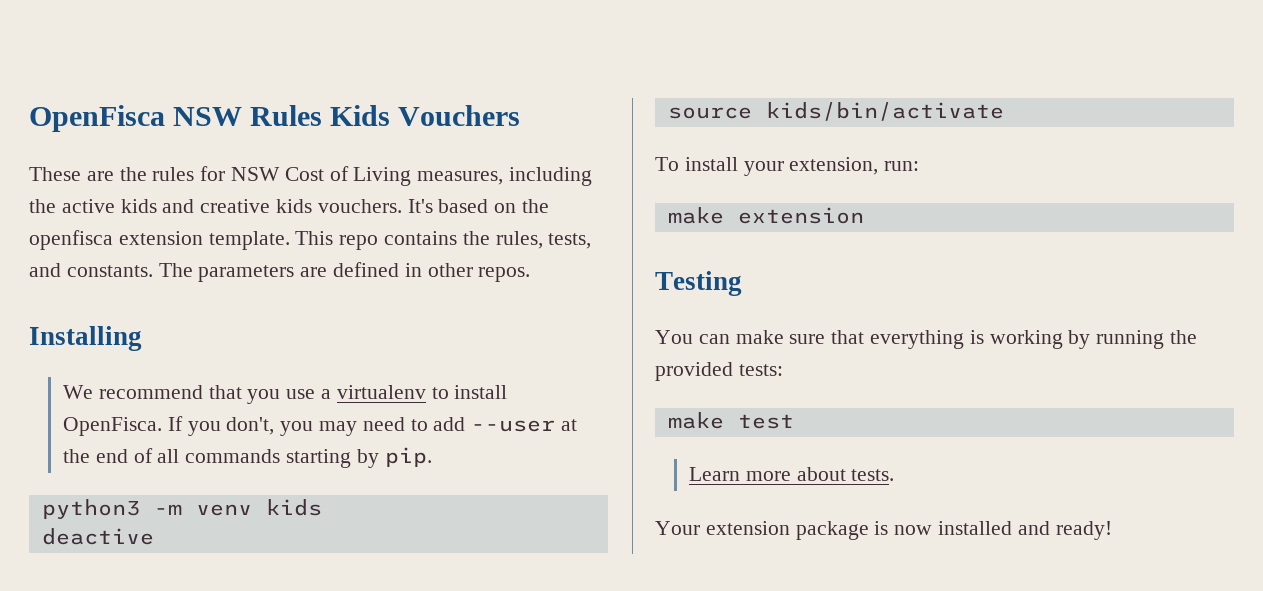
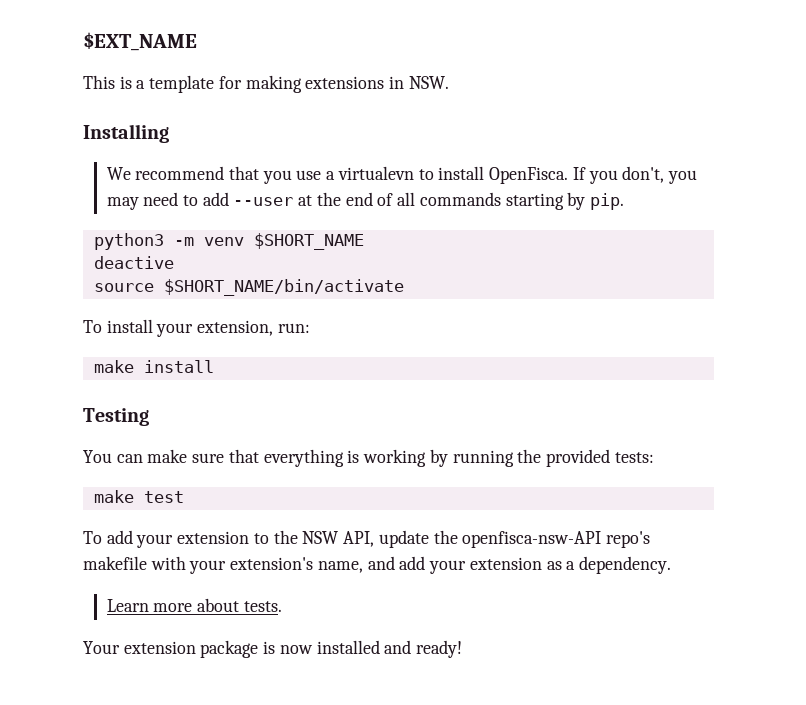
[29,105,521,132] [29,166,593,186] [29,199,550,213] [29,230,592,250] [29,262,531,282] OpenFisca NSW Rules Kids Vouchers // These are the rules for NSW Cost of Living measures, including the active kids and creative kids vouchers. It's based on the openfisca extension template. This repo contains the rules, tests, and constants. The parameters are defined in other repos. -> [83,32,197,51] [83,75,449,93] $EXT_NAME // This is a template for making extensions in NSW.
[336,385,426,399] virtualenv -> [337,166,414,180] virtualevn
[265,499,322,516] kids -> [253,233,364,250] $SHORT_NAME
[765,102,1004,121] kids/bin/activate -> [163,279,404,296] $SHORT_NAME/bin/activate
[737,207,864,224] extension -> [143,360,214,373] install
(794, 421) none -> [83,530,650,548] [83,556,671,574] // To add your extension to the NSW API, update the openfisca-nsw-API repo's makefile with your extension's name, and add your extension as a dependency.

